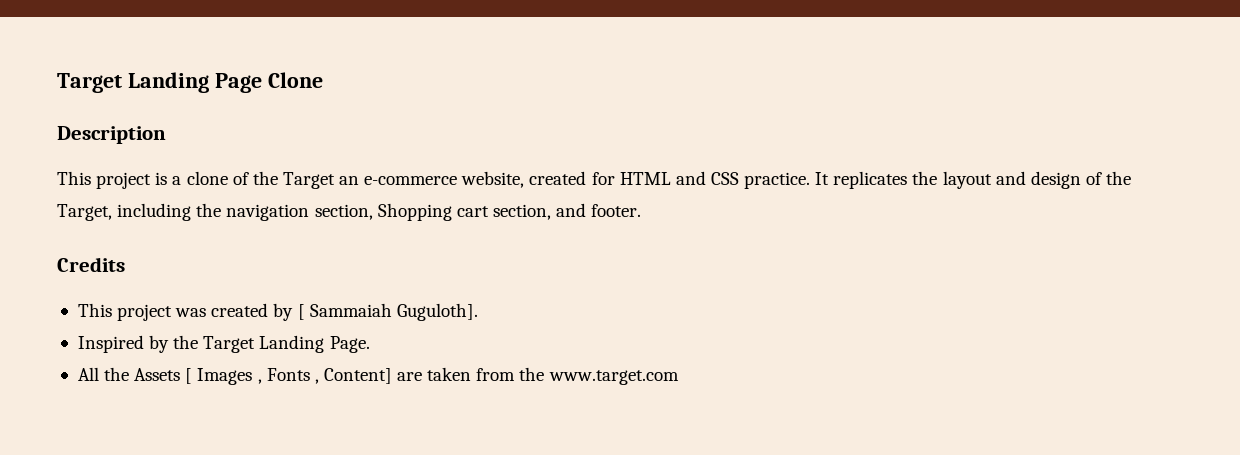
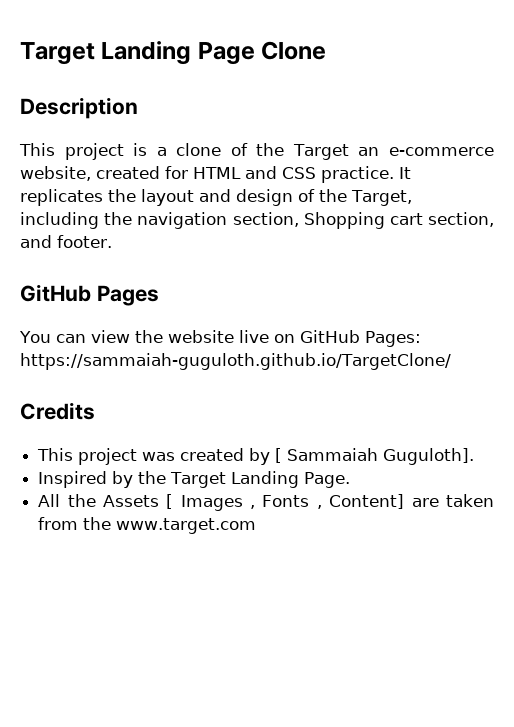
(642, 210) none -> [20,284,159,306] [19,330,421,347] [20,353,451,370] // GitHub Pages // You can view the website live on GitHub Pages: https://sammaiah-guguloth.github.io/TargetClone/

